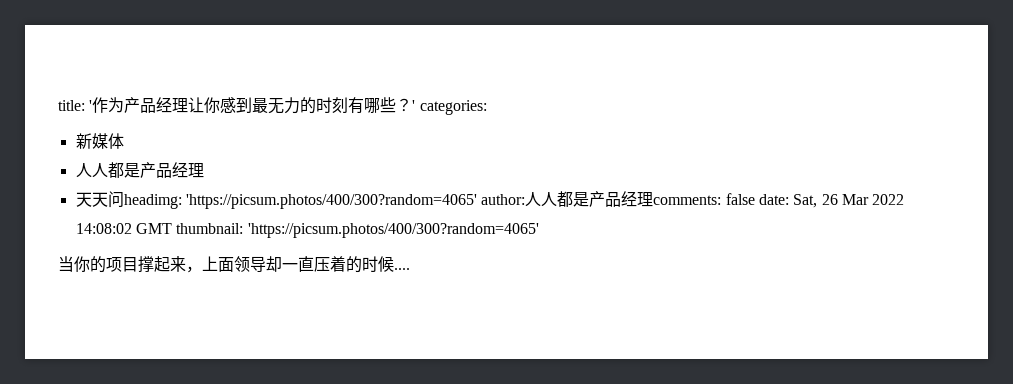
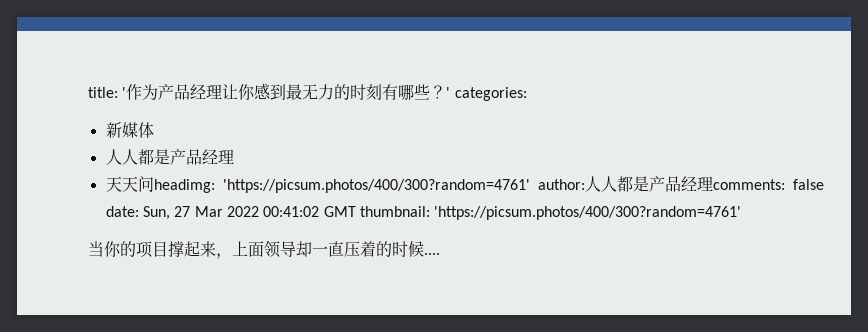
[185,194,477,209] 'https://picsum.photos/400/300?random=4065' -> [222,179,530,193] 'https://picsum.photos/400/300?random=4761'
[793,194,838,208] Sat, 26 -> [142,206,191,220] Sun, 27
[75,223,132,234] 14:08:02 -> [263,206,320,217] 00:41:02
[247,223,539,238] 'https://picsum.photos/400/300?random=4065' -> [434,206,742,220] 'https://picsum.photos/400/300?random=4761'

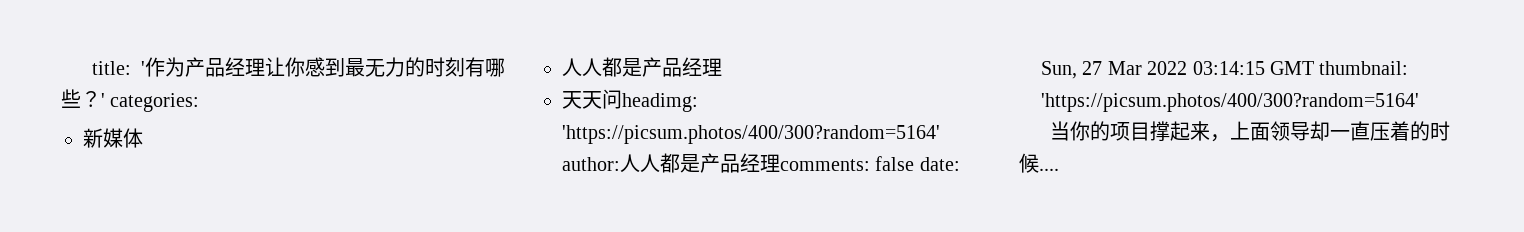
[222,179,530,193] 'https://picsum.photos/400/300?random=4761' -> [562,125,940,144] 'https://picsum.photos/400/300?random=5164'
[263,206,320,217] 00:41:02 -> [1192,61,1265,75] 03:14:15
[434,206,742,220] 'https://picsum.photos/400/300?random=4761' -> [1041,93,1419,112] 'https://picsum.photos/400/300?random=5164'

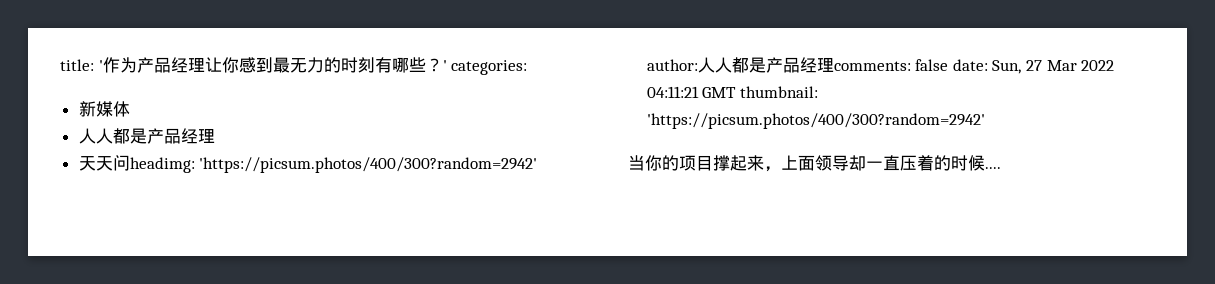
[562,125,940,144] 'https://picsum.photos/400/300?random=5164' -> [199,157,538,173] 'https://picsum.photos/400/300?random=2942'
[1192,61,1265,75] 03:14:15 -> [646,86,699,98] 04:11:21
[1041,93,1419,112] 'https://picsum.photos/400/300?random=5164' -> [646,113,985,129] 'https://picsum.photos/400/300?random=2942'

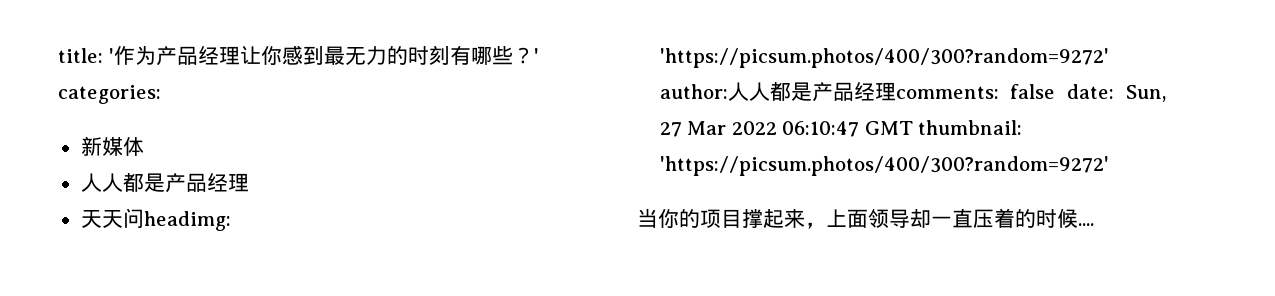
[199,157,538,173] 'https://picsum.photos/400/300?random=2942' -> [659,48,1109,68] 'https://picsum.photos/400/300?random=9272'
[646,86,699,98] 04:11:21 -> [782,121,860,137] 06:10:47
[646,113,985,129] 'https://picsum.photos/400/300?random=2942' -> [659,156,1109,176] 'https://picsum.photos/400/300?random=9272'

